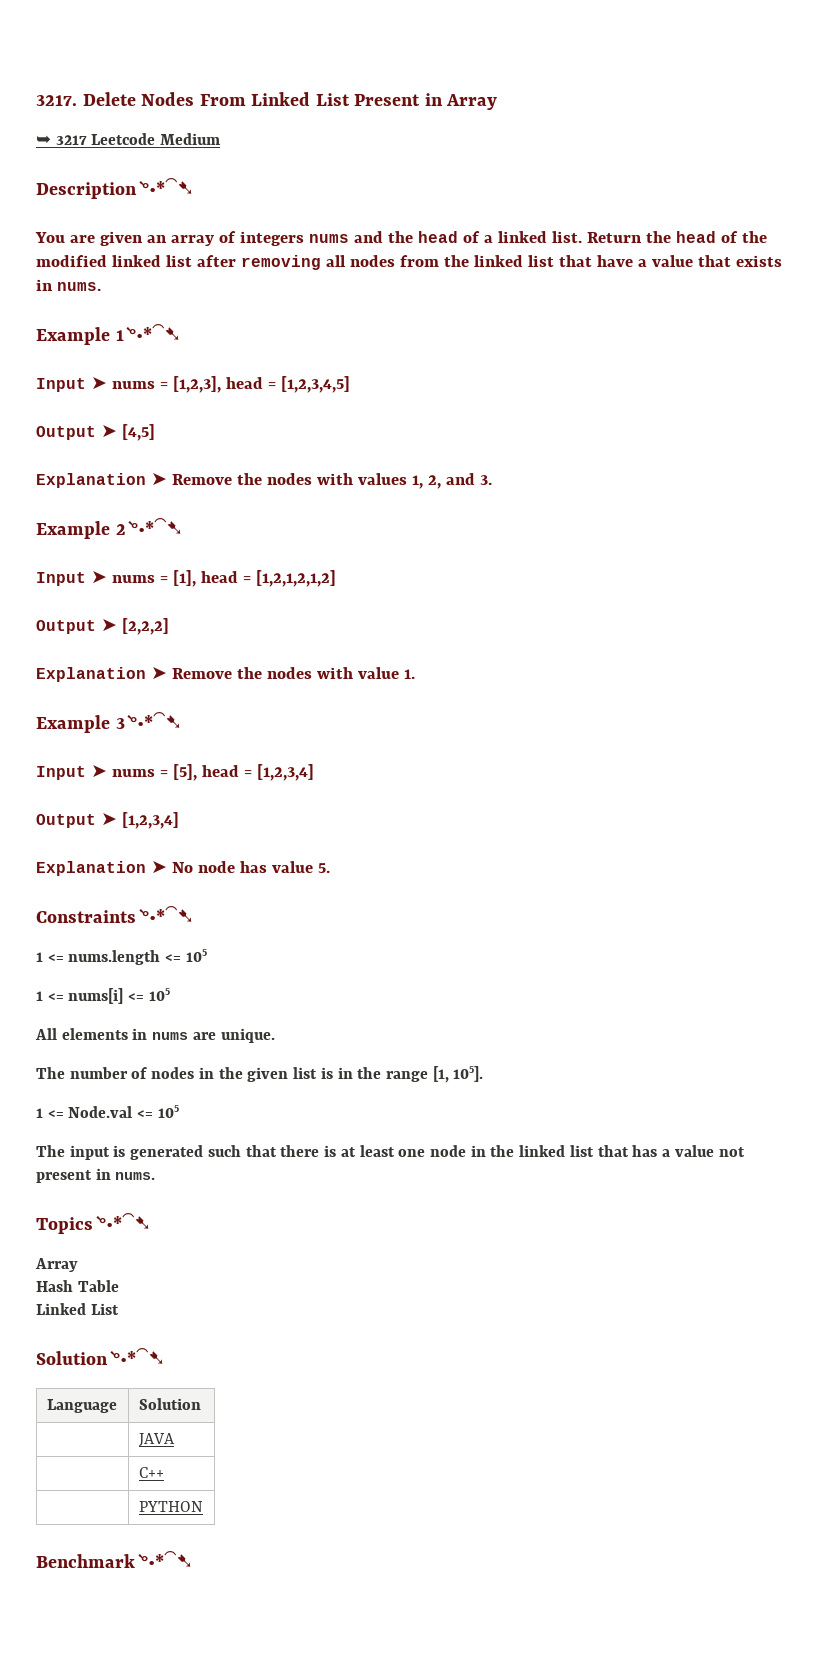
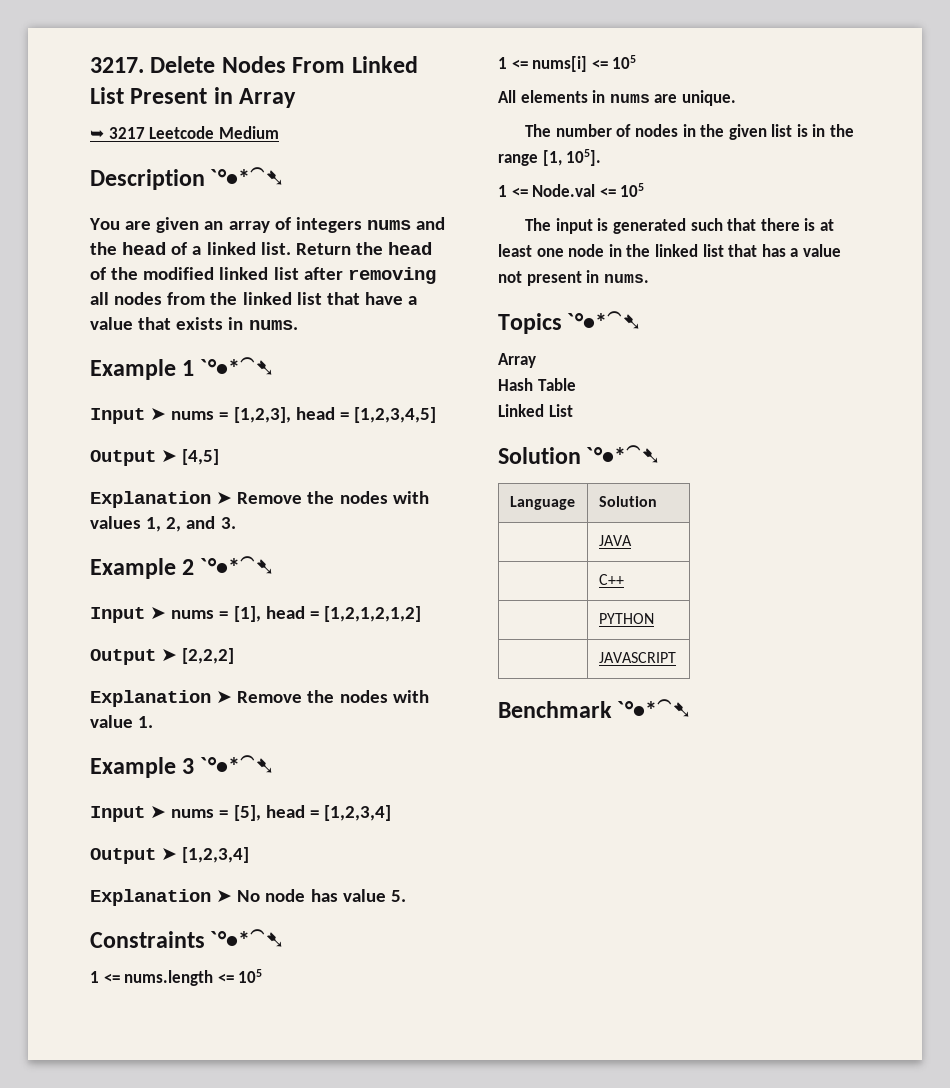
(203, 1506) none -> [598,652,676,663] // | JAVASCRIPT

